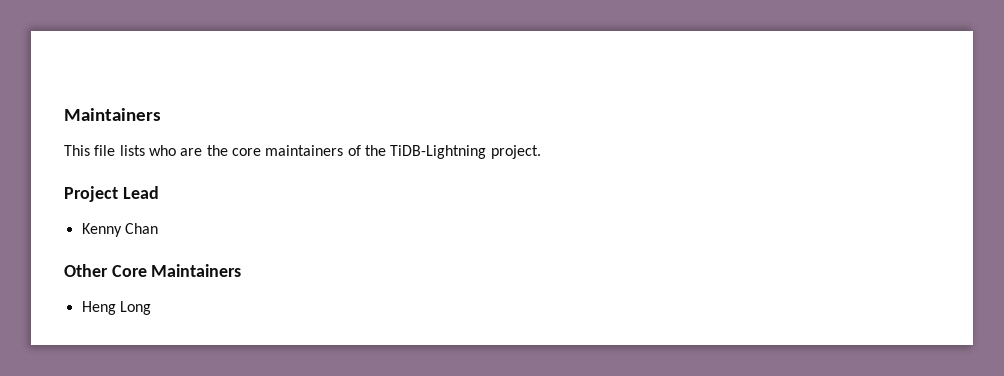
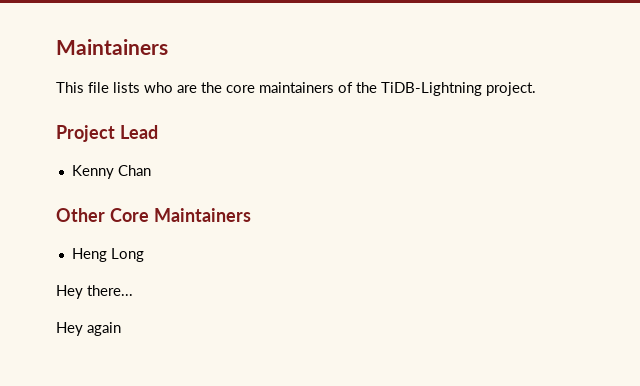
(151, 308) none -> [56,285,133,299] [56,322,121,336] // Hey there... // Hey again

